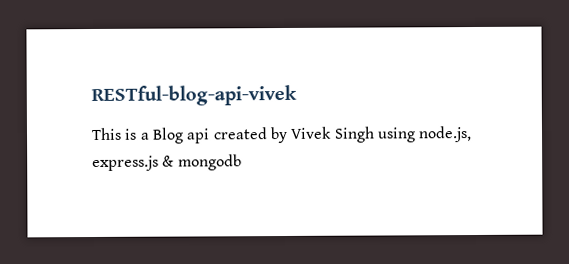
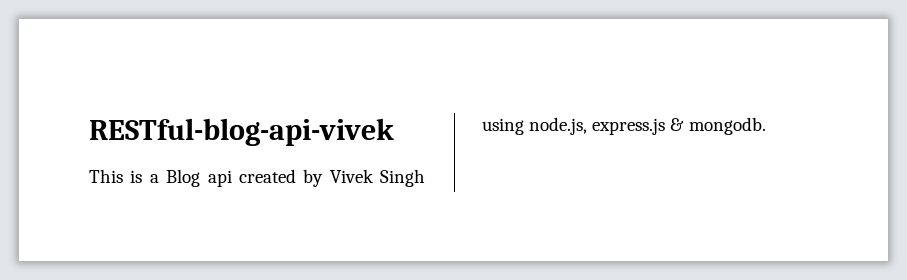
[177,154,242,171] mongodb -> [688,117,766,135] mongodb.

